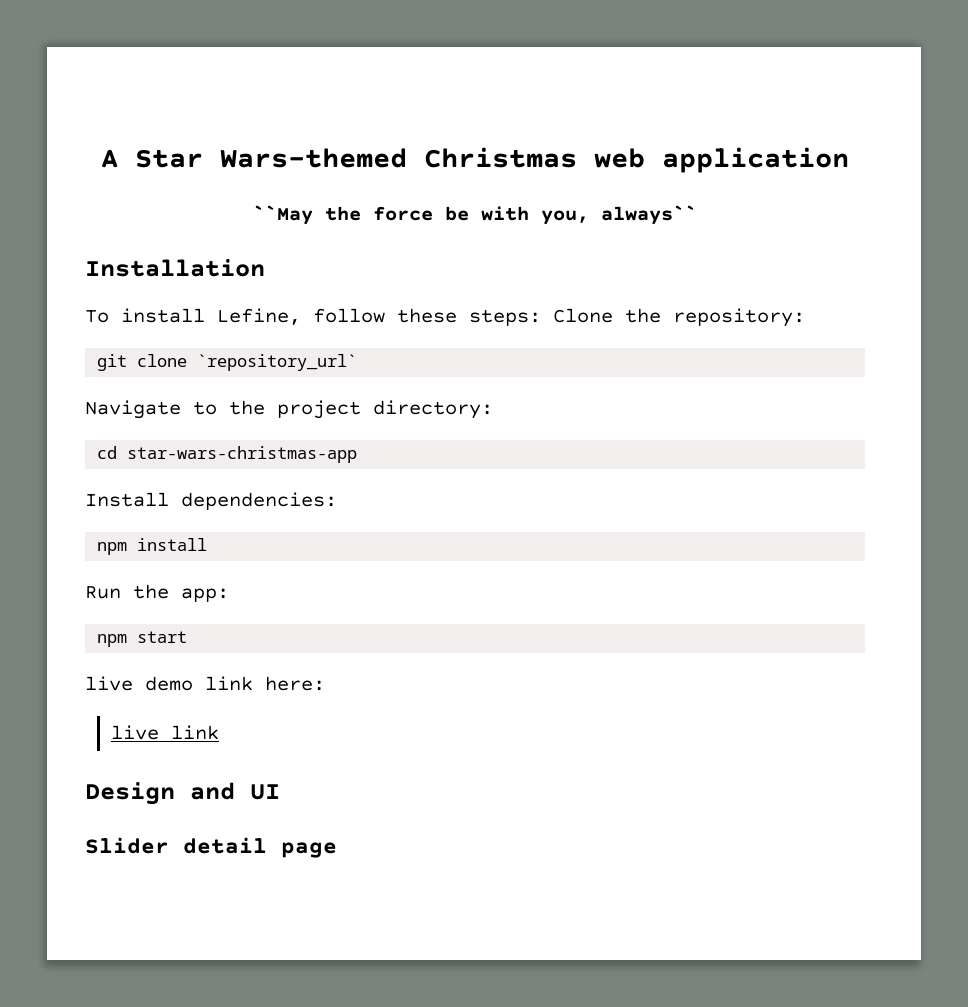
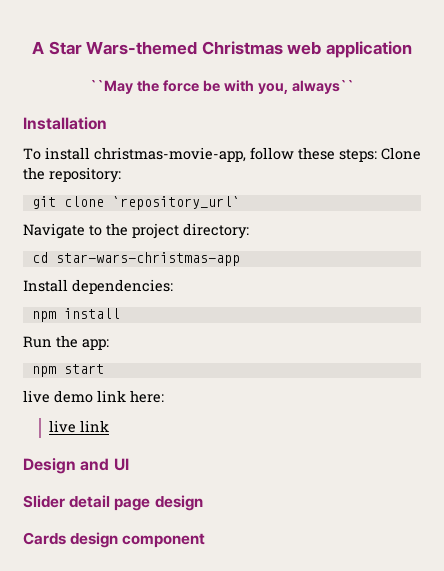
[217,308,301,325] Lefine, -> [94,147,246,162] christmas-movie-app,
(337, 850) none -> [154,495,203,511] [23,532,206,548] design // Cards design component

